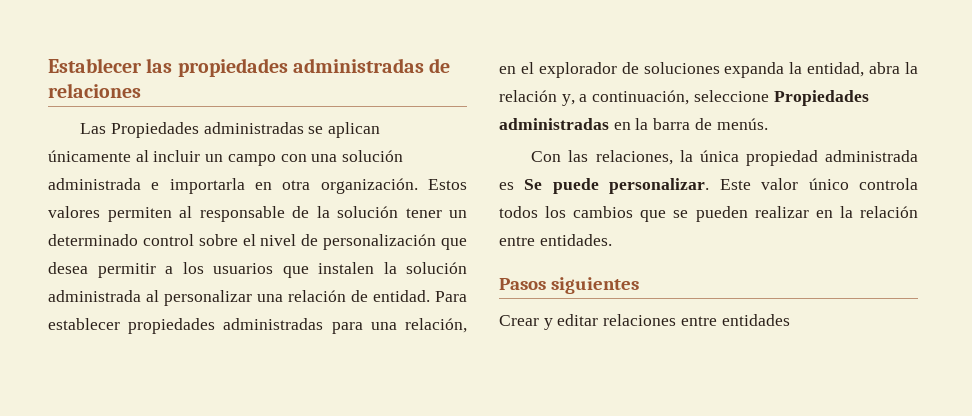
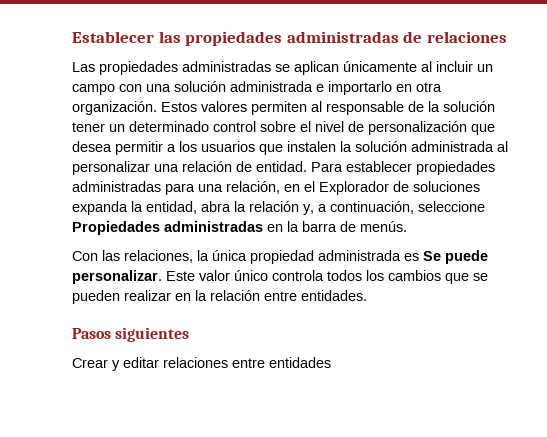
[110,122,199,138] Propiedades -> [99,61,178,75] propiedades
[169,178,245,194] importarla -> [328,81,392,95] importarlo
[538,62,617,78] explorador -> [319,181,389,195] Explorador

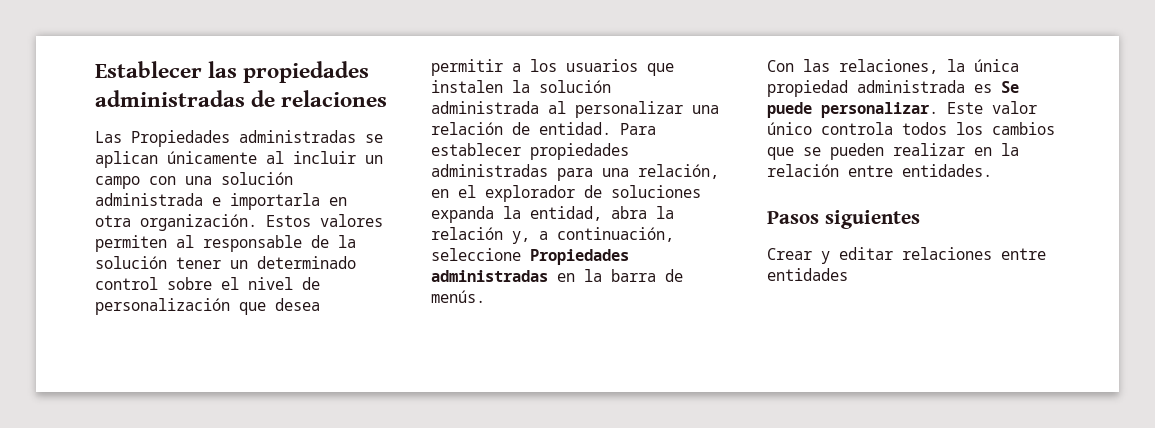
[99,61,178,75] propiedades -> [131,130,230,147] Propiedades
[328,81,392,95] importarlo -> [230,193,320,210] importarla
[319,181,389,195] Explorador -> [485,185,575,202] explorador

